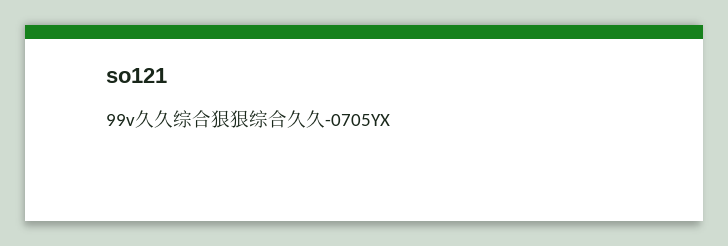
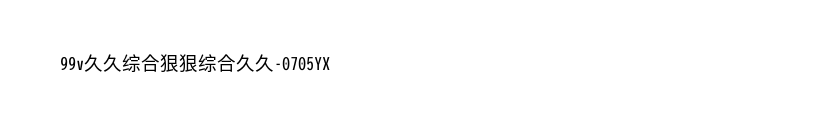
[106,68,167,83] so121 // -> (60, 63) none

